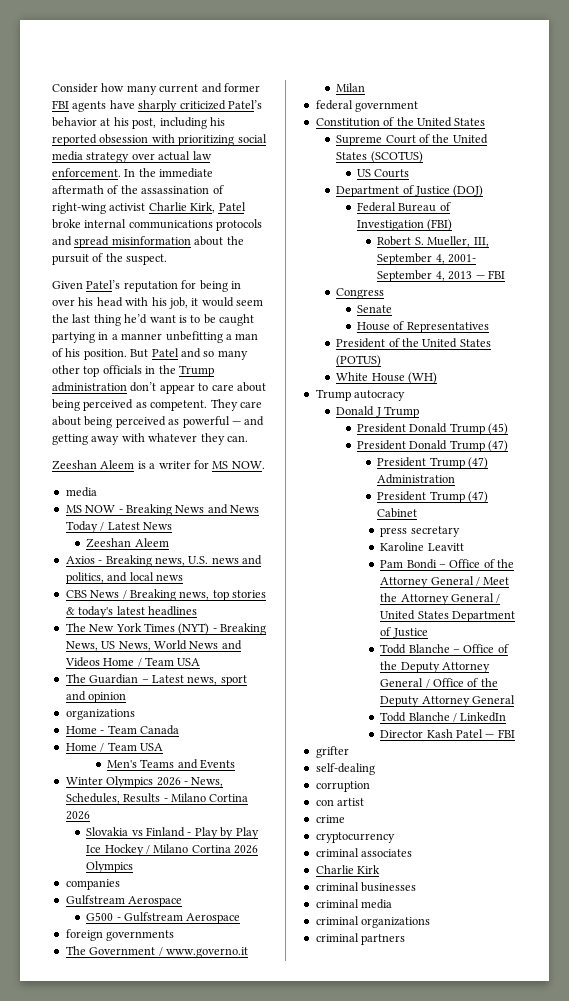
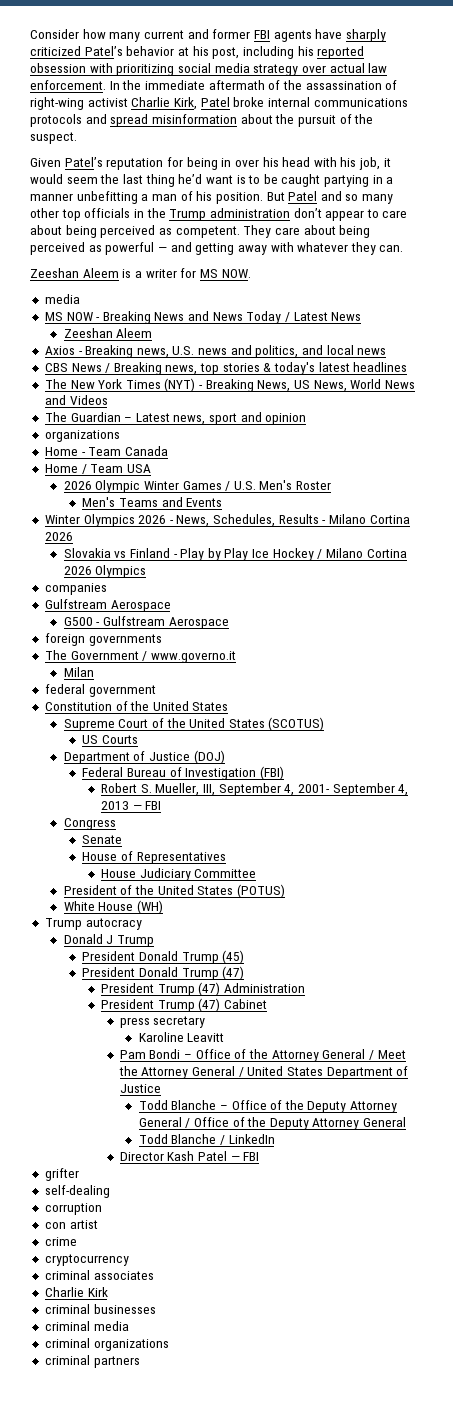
[103,657,201,667] Home / Team USA -> (108, 400) none
(163, 747) none -> [63,480,332,493] // 2026 Olympic Winter Games / U.S. Men's Roster
(489, 327) none -> [101,868,257,881] // House Judiciary Committee

